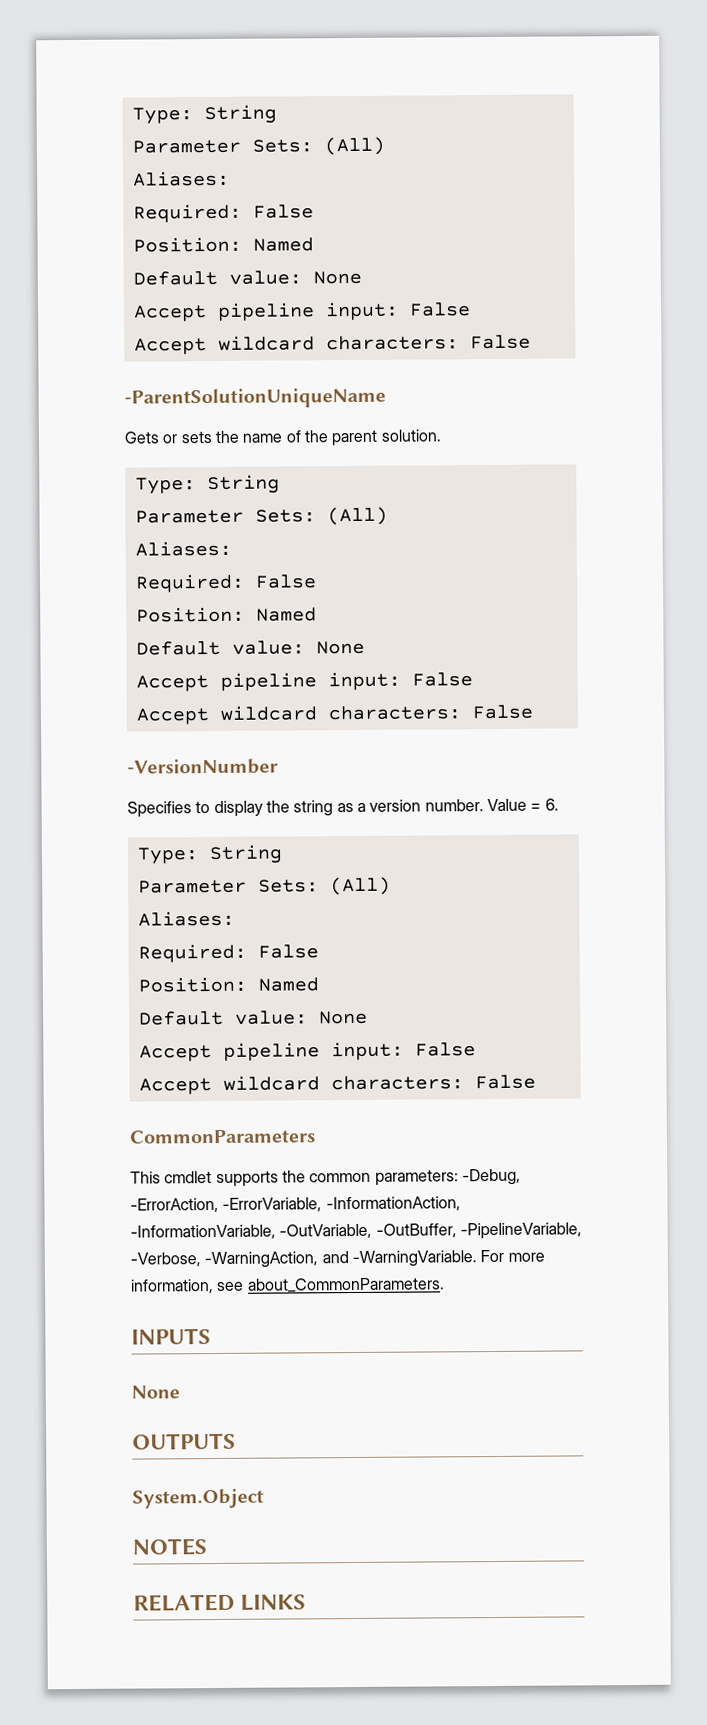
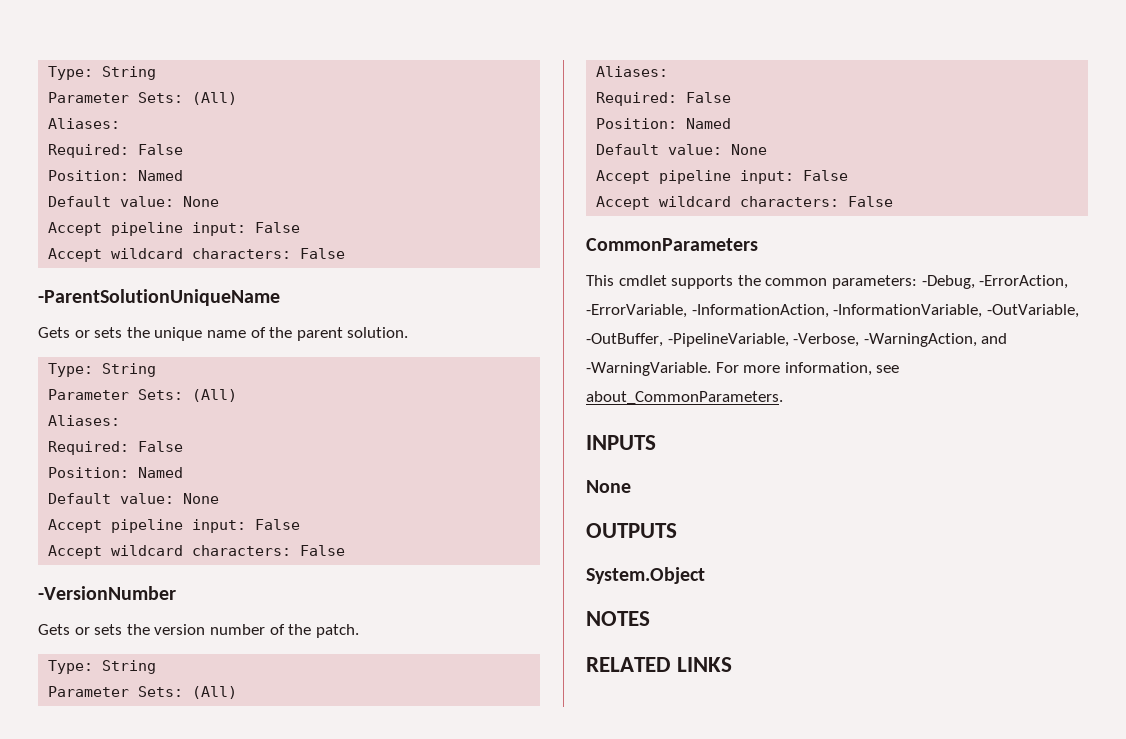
(239, 436) none -> [154,327,203,341] unique
[127,798,559,818] Specifies to display the string as a version number. Value = 6. -> [38,624,359,638] Gets or sets the version number of the patch.

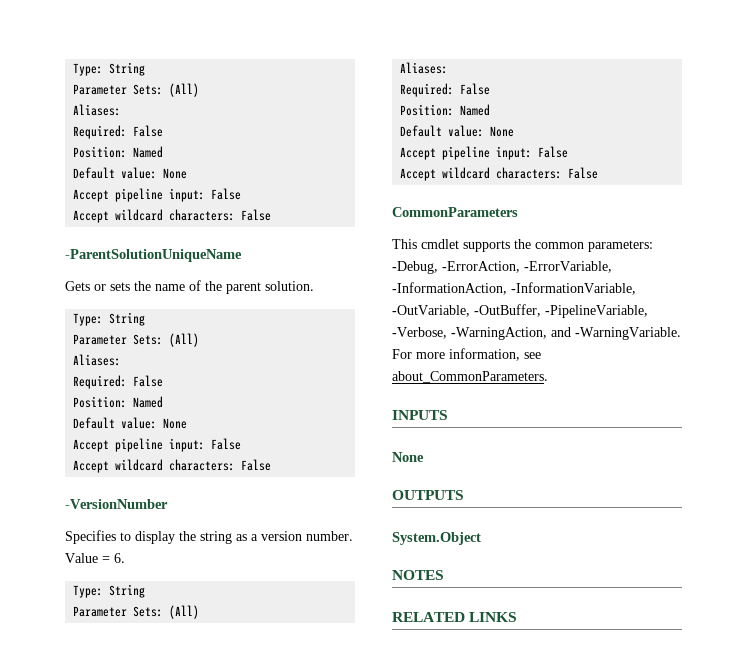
[154,327,203,341] unique -> (151, 286) none
[38,624,359,638] Gets or sets the version number of the patch. -> [65,530,353,544] [65,553,125,563] Specifies to display the string as a version number. Value = 6.

